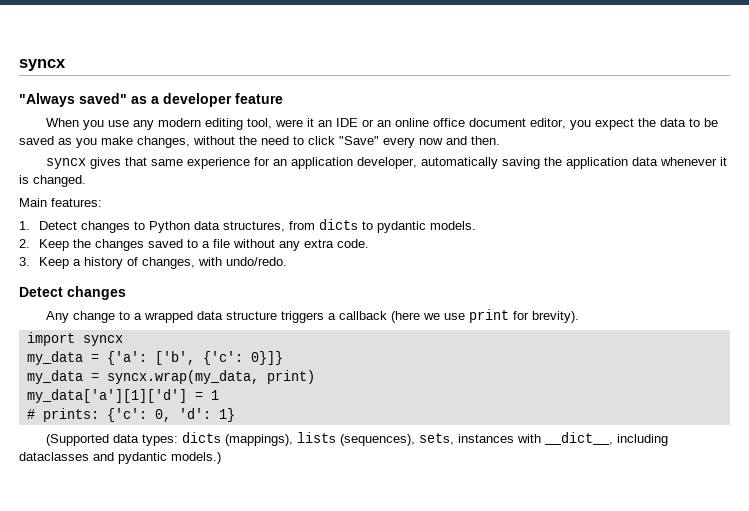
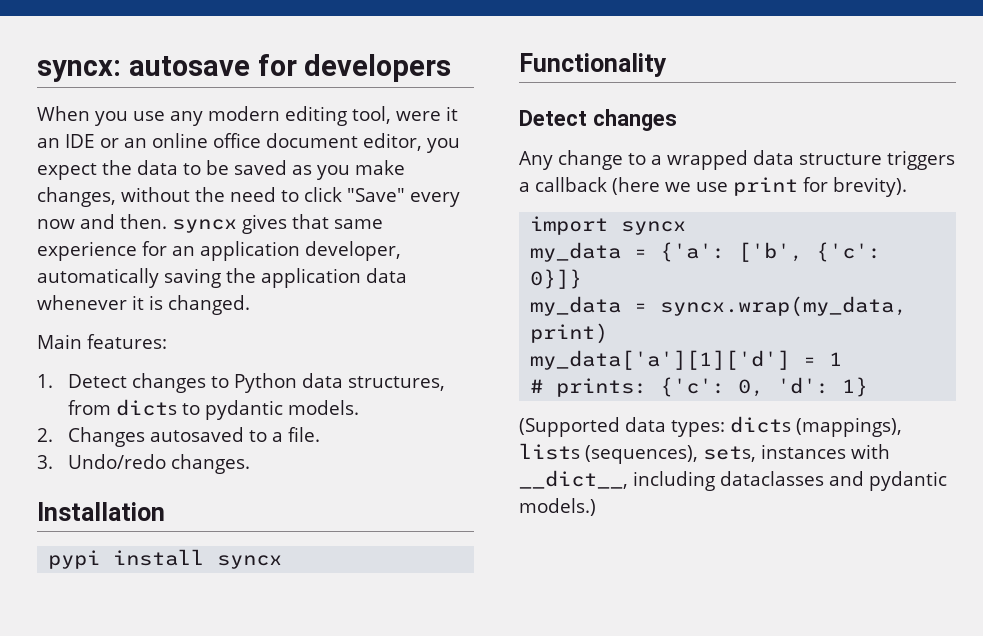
[19,59,66,71] [19,93,283,107] syncx // "Always saved" as a developer feature -> [37,54,452,82] syncx: autosave for developers
(500, 140) // -> (167, 221) none
[38,239,369,251] [19,257,287,269] Keep the changes saved to a file without any extra code. // 3. Keep a history of changes, with undo/redo. -> [67,427,320,447] [37,454,250,474] [37,502,165,521] [48,549,283,569] [519,53,667,77] Changes autosaved to a file. // 3. Undo/redo changes. // Installation // pypi install syncx // Functionality

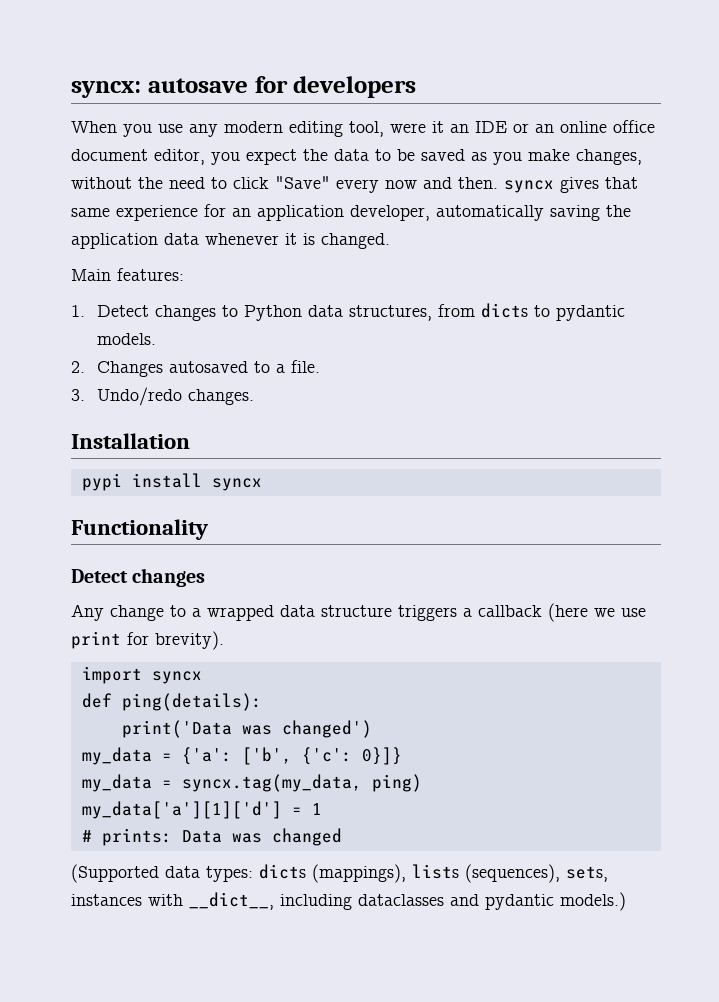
(687, 228) none -> [81,693,262,711] [121,720,372,738] // def ping(details): // print('Data was changed')
[660,296,908,317] [530,323,609,344] syncx.wrap(my_data, print) -> [181,774,422,792] syncx.tag(my_data, ping)
[660,377,869,397] {'c': 0, 'd': 1} -> [181,828,342,846] Data was changed

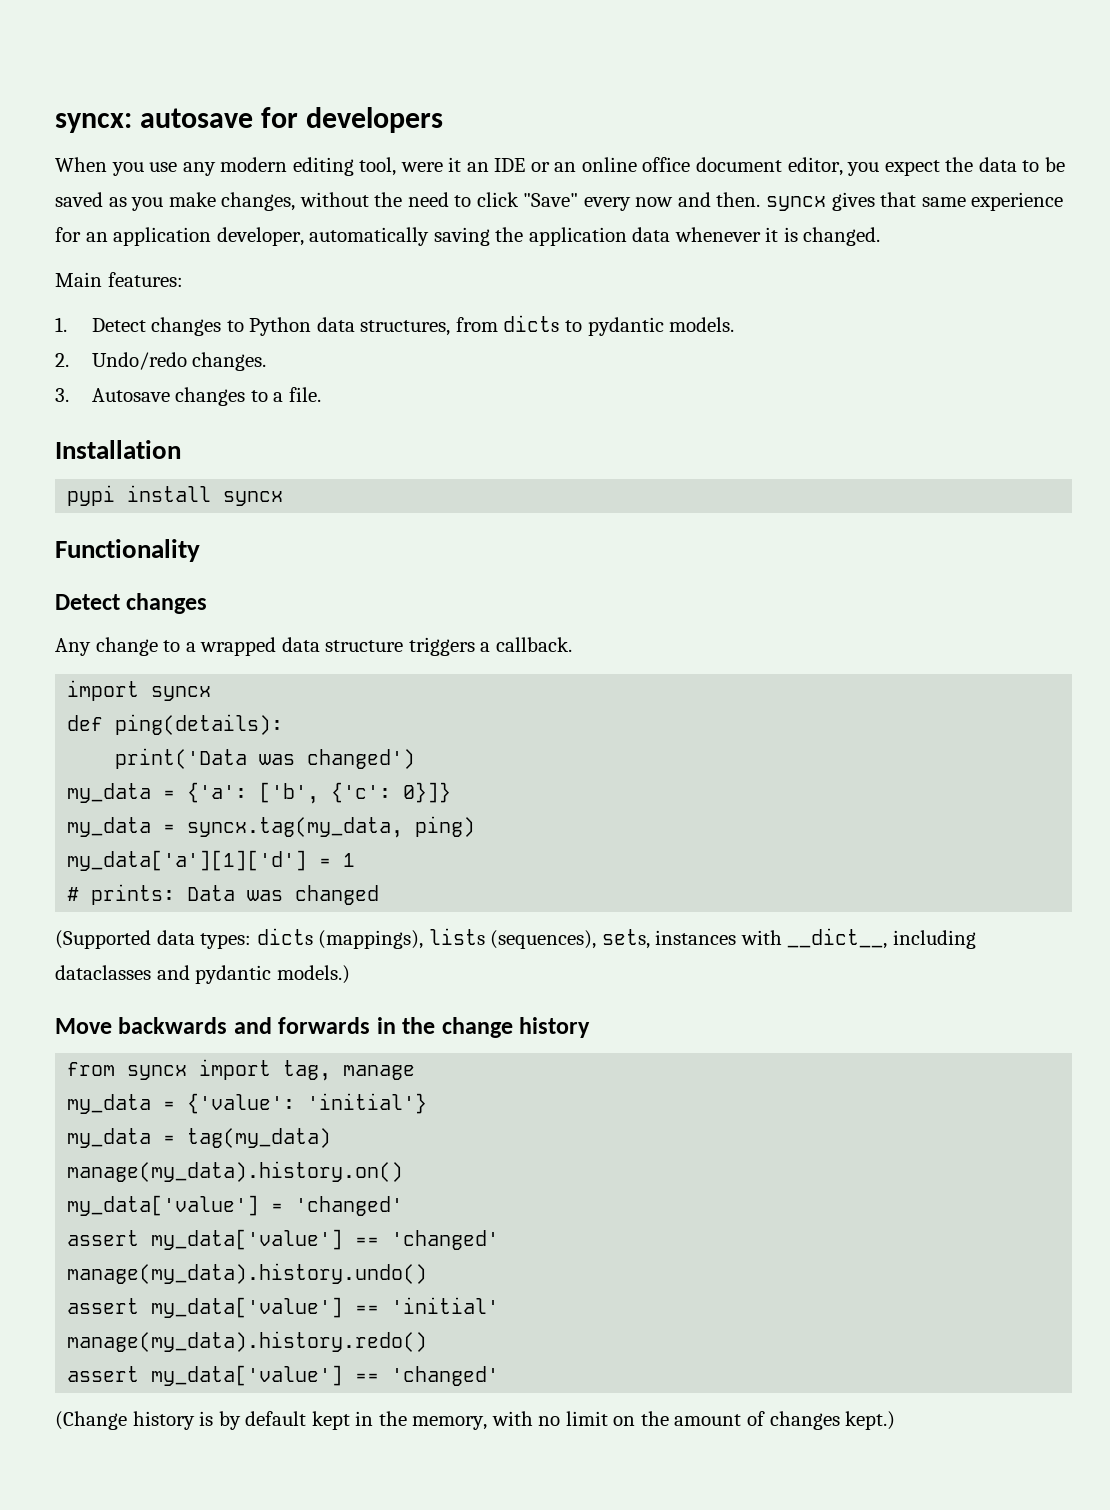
[96,361,248,377] Changes autosaved -> [91,352,267,371] [55,387,246,406] Undo/redo changes. // 3. Autosave changes
[71,387,254,406] // 3. Undo/redo changes. -> (321, 394) none
[478,603,646,622] [71,631,224,650] callback (here we use print for brevity). -> [495,637,572,652] callback.
(626, 901) none -> [55,1017,591,1038] [67,1059,416,1081] [67,1093,428,1114] [67,1128,332,1148] [67,1161,404,1182] [67,1195,404,1216] [67,1229,500,1250] [67,1263,428,1284] [67,1297,500,1318] [67,1331,428,1352] [67,1365,500,1386] [55,1411,896,1430] // Move backwards and forwards in the change history // from syncx import tag, manage // my_data = {'value': 'initial'} // my_data = tag(my_data) // manage(my_data).history.on() // my_data['value'] = 'changed' // assert my_data['value'] == 'changed' // manage(my_data).history.undo() // assert my_data['value'] == 'initial' // manage(my_data).history.redo() // assert my_data['value'] == 'changed' // (Change history is by default kept in the memory, with no limit on the amount of changes kept.)

